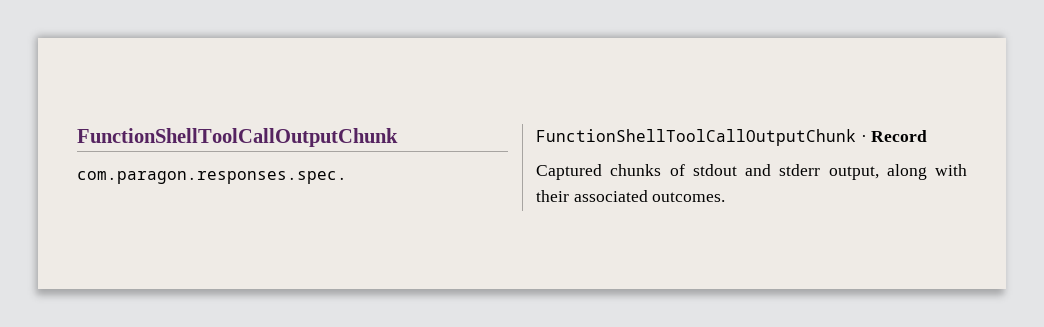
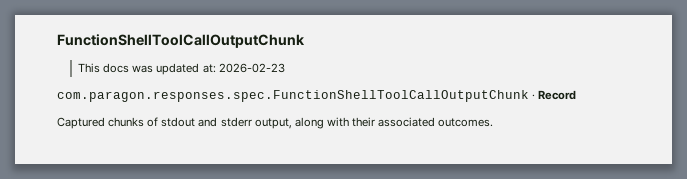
(398, 137) none -> [78,63,285,75] // This docs was updated at: 2026-02-23

